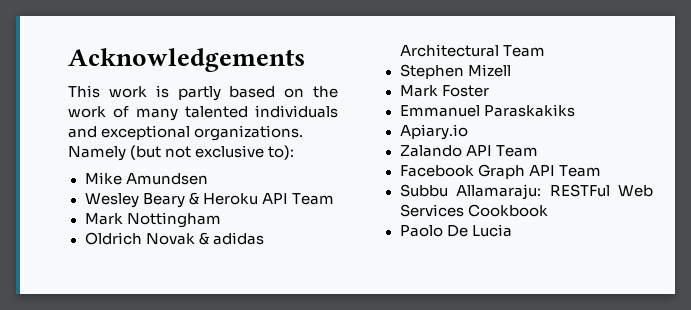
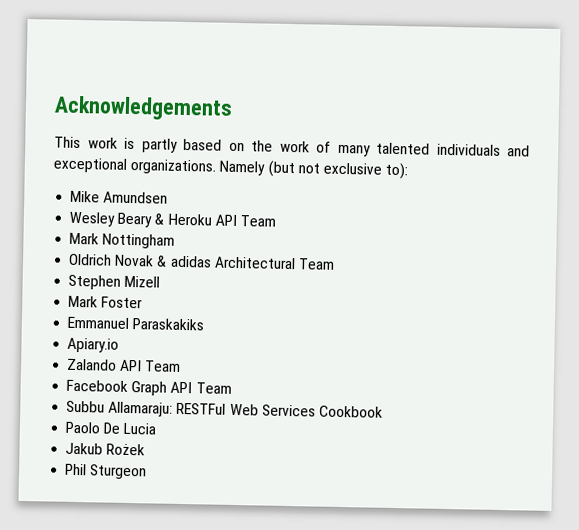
(512, 230) none -> [65,442,146,456] [65,463,148,480] // Jakub Rożek // Phil Sturgeon

